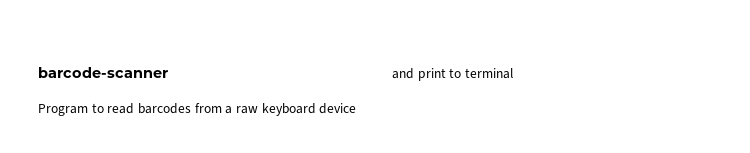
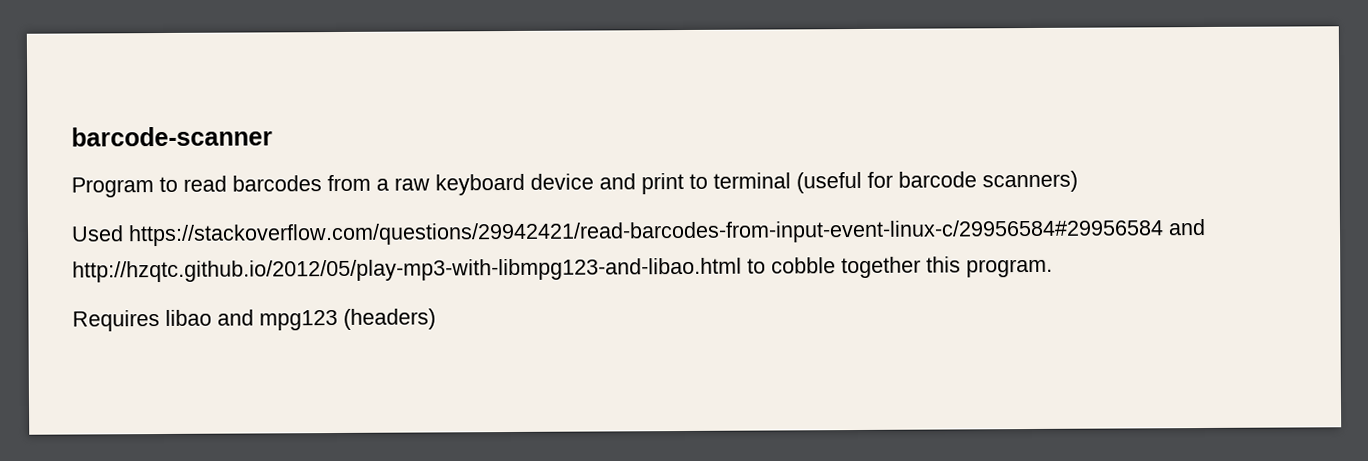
(513, 73) none -> [796,170,1078,194] [71,218,1206,247] [72,256,1053,283] [72,308,436,332] (useful for barcode scanners) // Used https://stackoverflow.com/questions/29942421/read-barcodes-from-input-event-linux-c/29956584#29956584 and http://hzqtc.github.io/2012/05/play-mp3-with-libmpg123-and-libao.html to cobble together this program. // Requires libao and mpg123 (headers)

